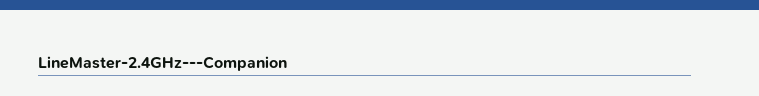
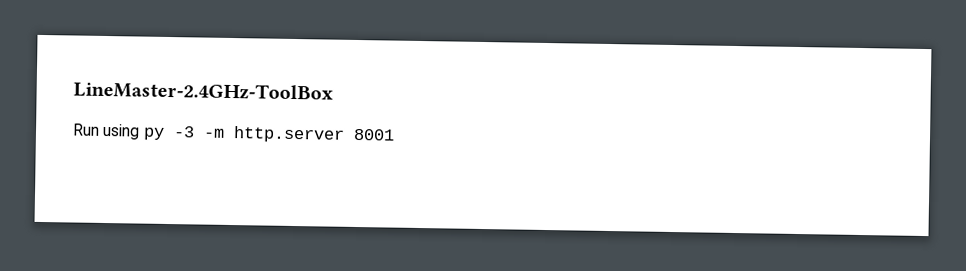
[38,56,287,71] LineMaster-2.4GHz---Companion -> [73,81,334,101] [72,123,395,143] LineMaster-2.4GHz-ToolBox // Run using py -3 -m http.server 8001

